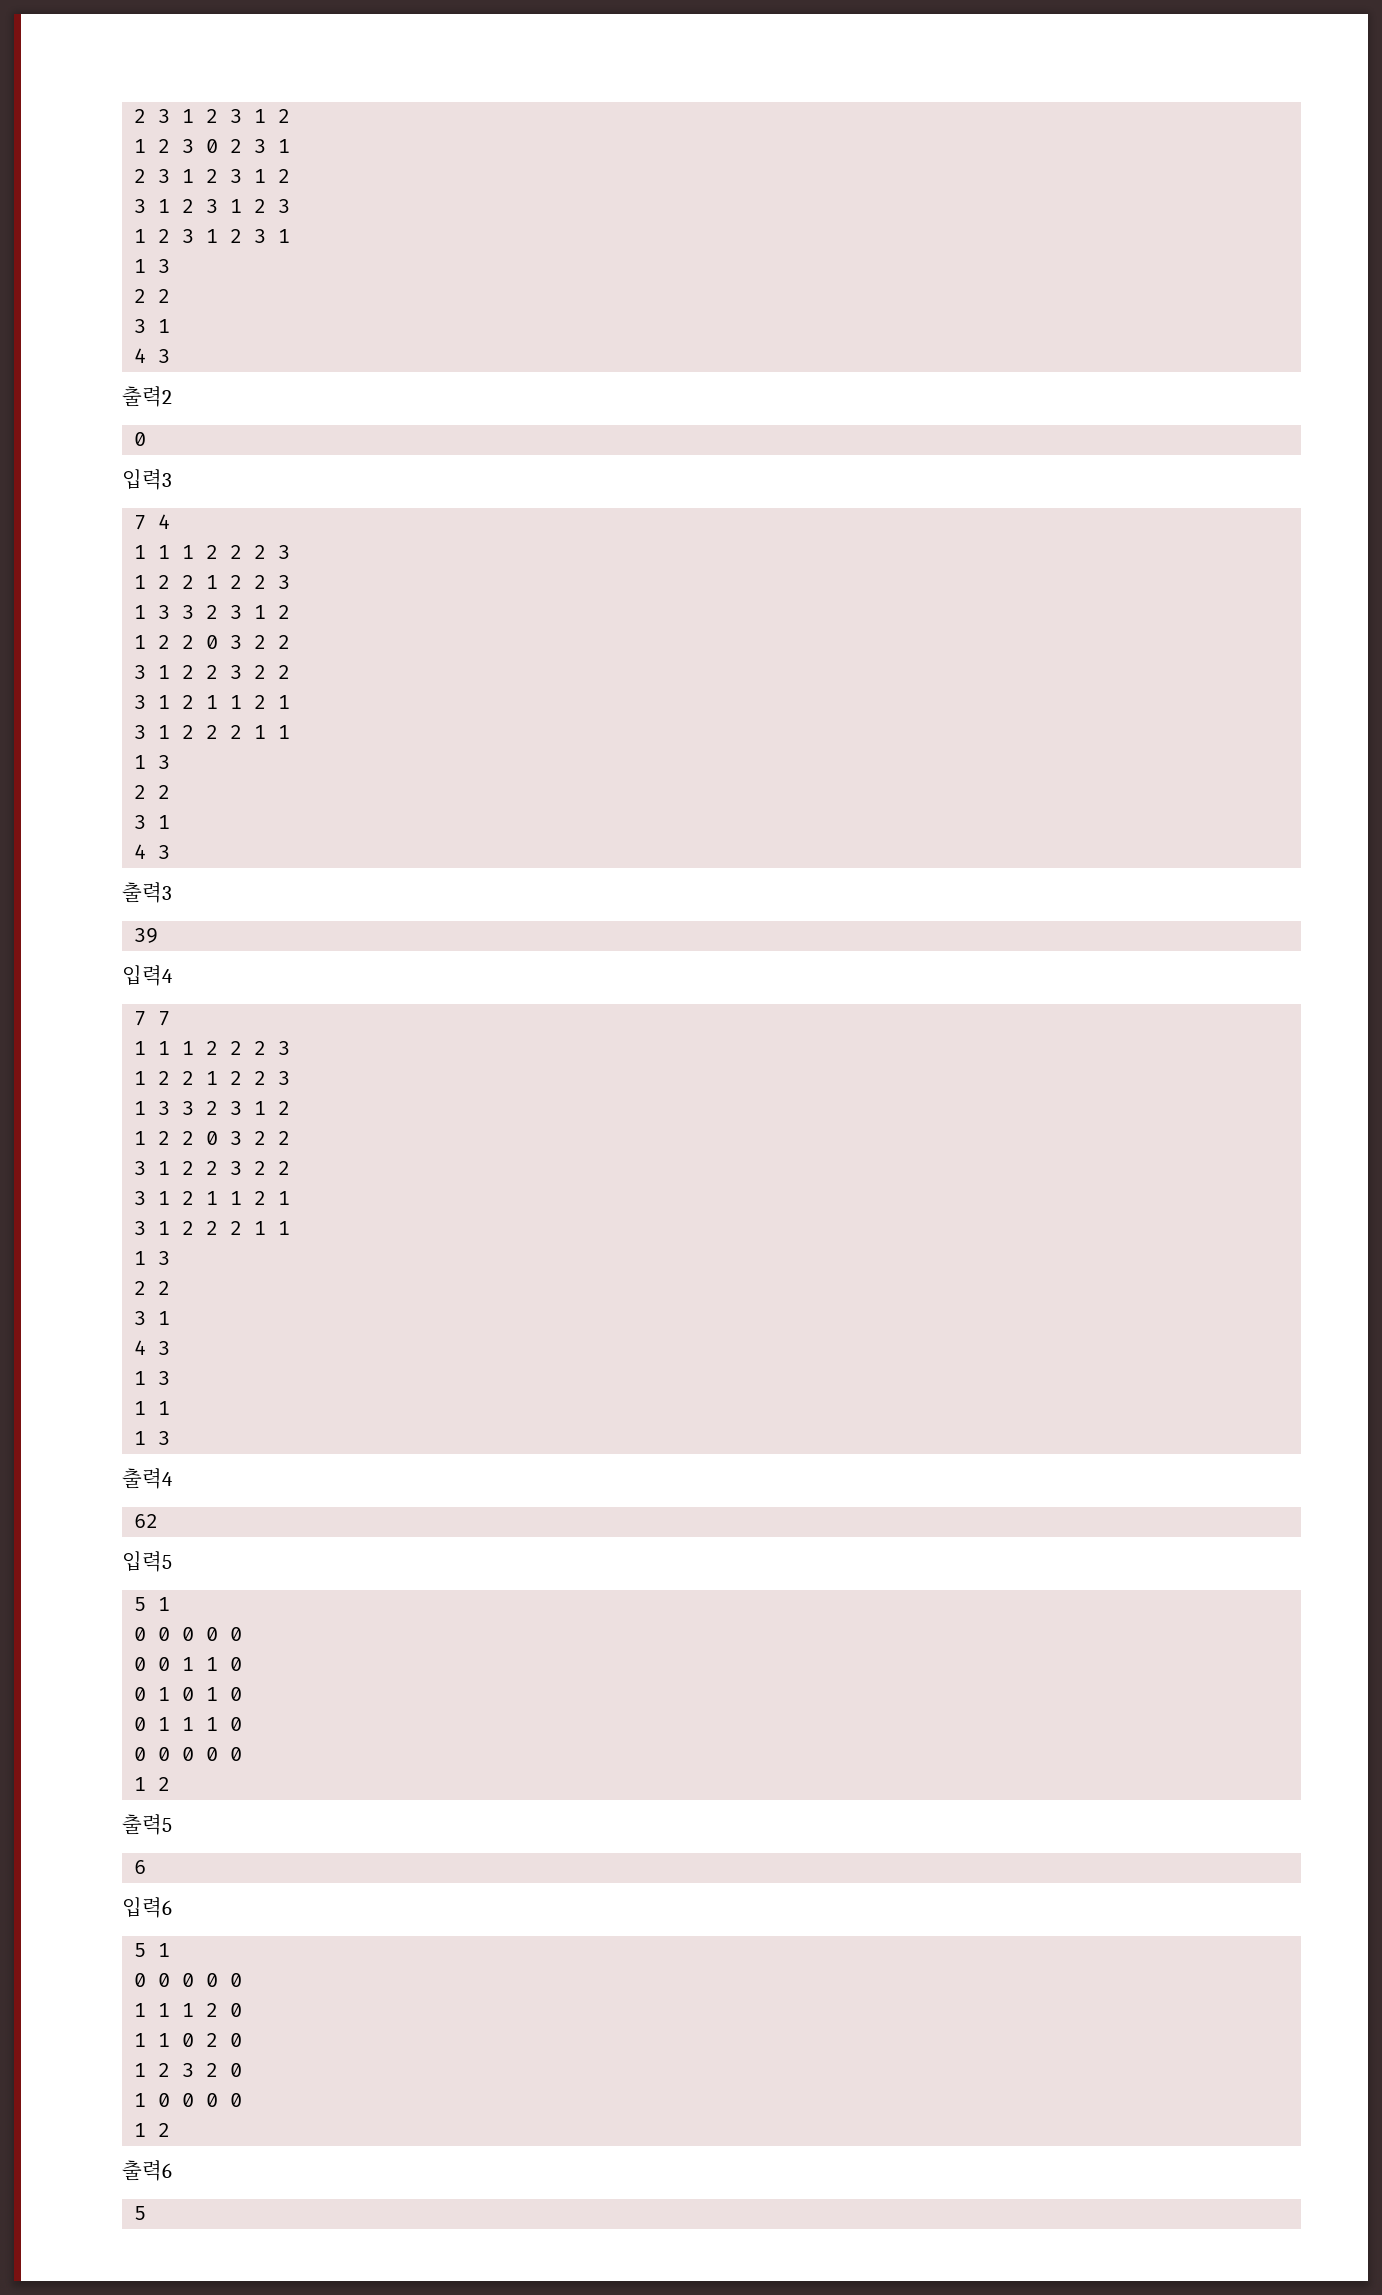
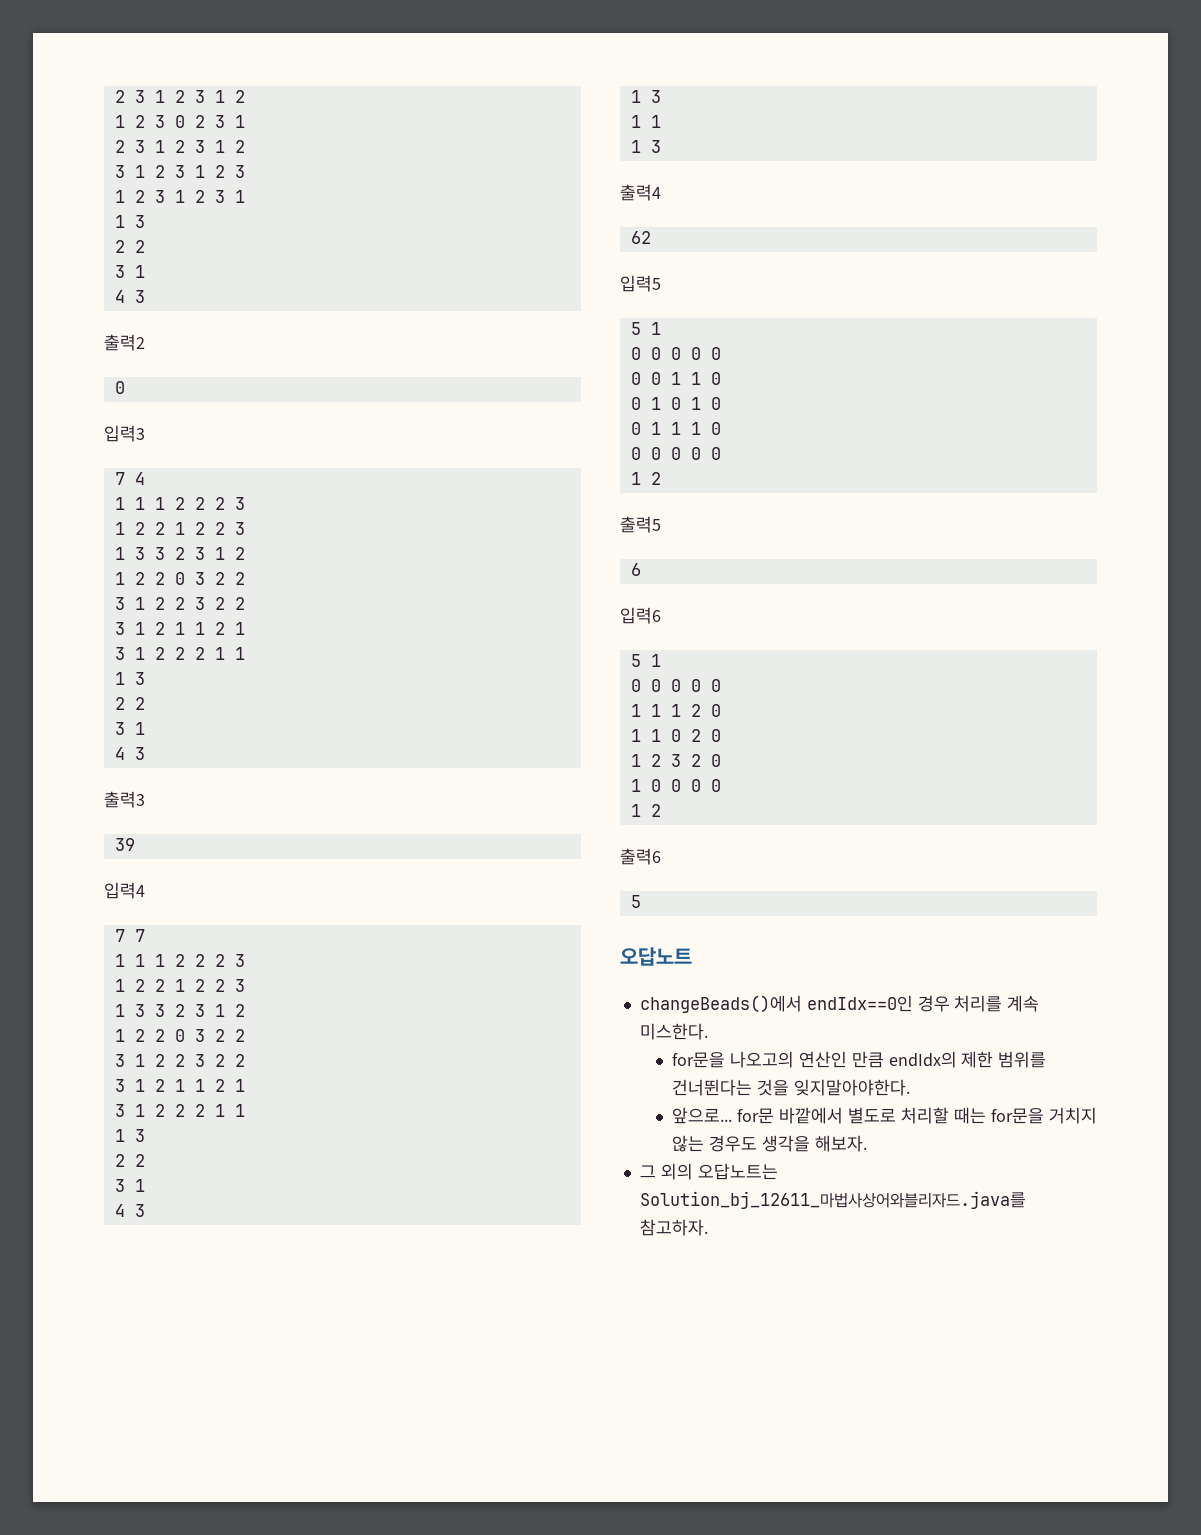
(147, 2213) none -> [620,947,692,966] [639,995,1040,1013] [639,1023,708,1040] [672,1051,1047,1068] [672,1079,910,1096] [672,1107,1097,1124] [672,1135,867,1152] [639,1163,778,1180] [639,1191,1026,1209] [639,1219,708,1236] // 오답노트 // changeBeads()에서 endIdx==0인 경우 처리를 계속 미스한다. // for문을 나오고의 연산인 만큼 endIdx의 제한 범위를 건너뛴다는 것을 잊지말아야한다. // 앞으로... for문 바깥에서 별도로 처리할 때는 for문을 거치지 않는 경우도 생각을 해보자. // 그 외의 오답노트는 Solution_bj_12611_마법사상어와블리자드.java를 참고하자.

